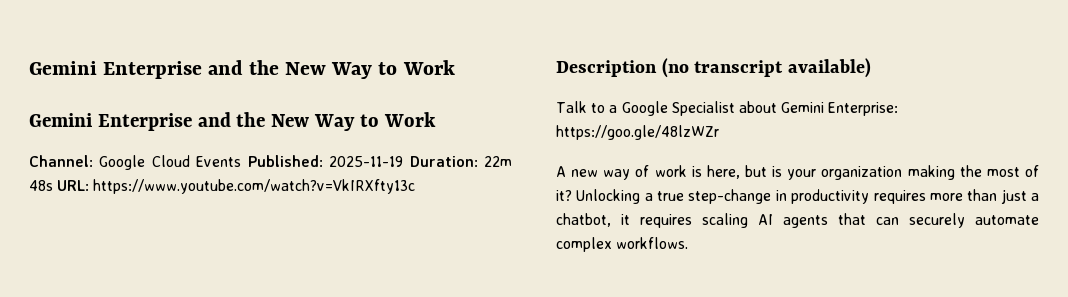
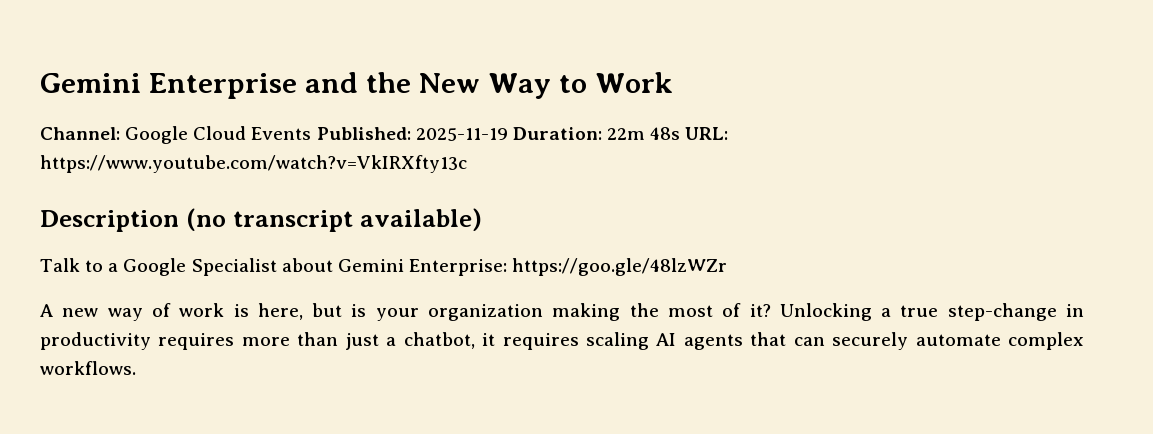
[29,60,455,79] [29,112,436,131] Gemini Enterprise and the New Way to Work // Gemini Enterprise and the New Way to Work -> [40,72,673,99] Gemini Enterprise and the New Way to Work

